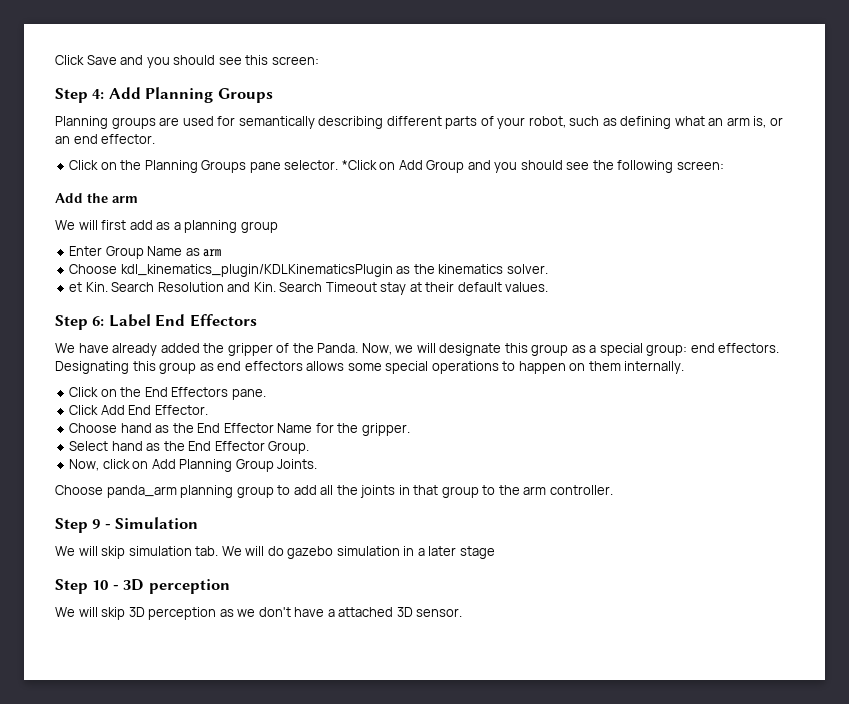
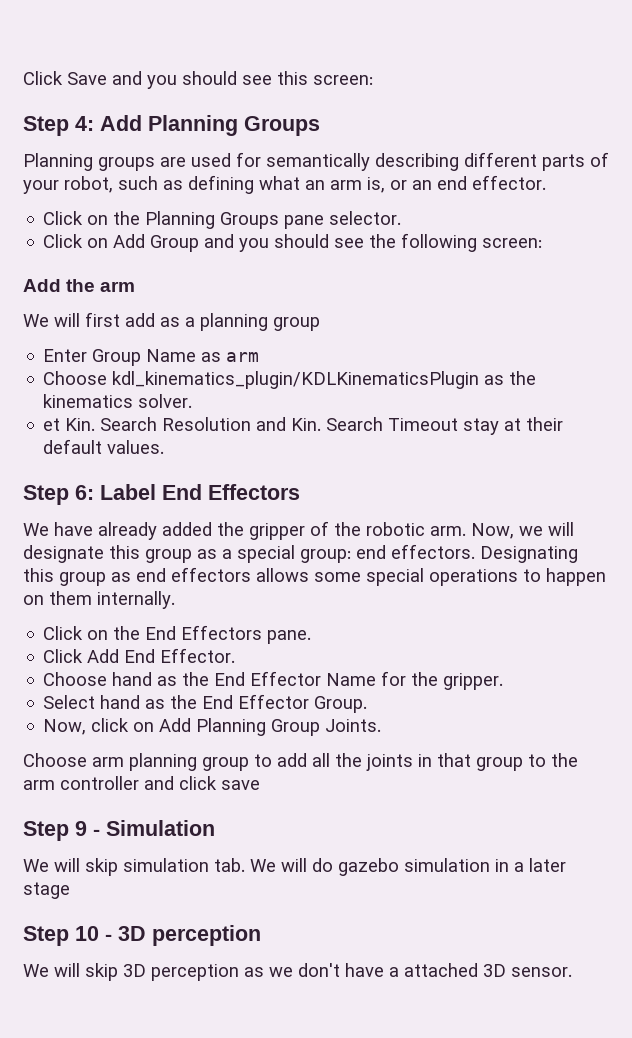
[341,160,377,170] *Click -> [43,234,84,248] // Click
[317,343,359,353] Panda. -> [366,522,466,536] robotic arm.
[106,485,177,498] panda_arm -> [92,757,124,767] arm
[549,485,613,495] controller. -> [60,776,260,790] controller and click save

